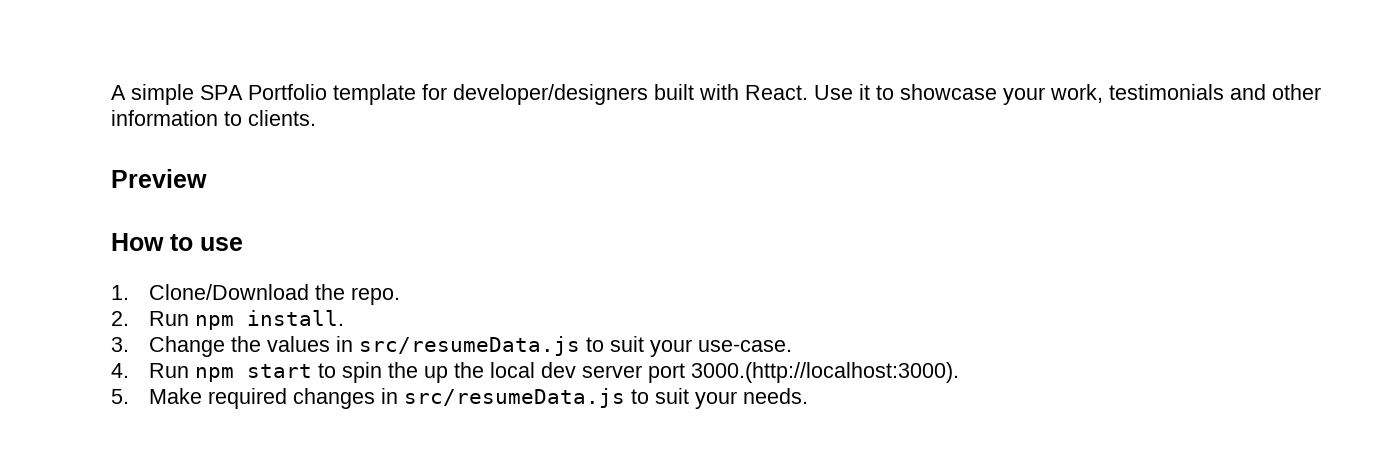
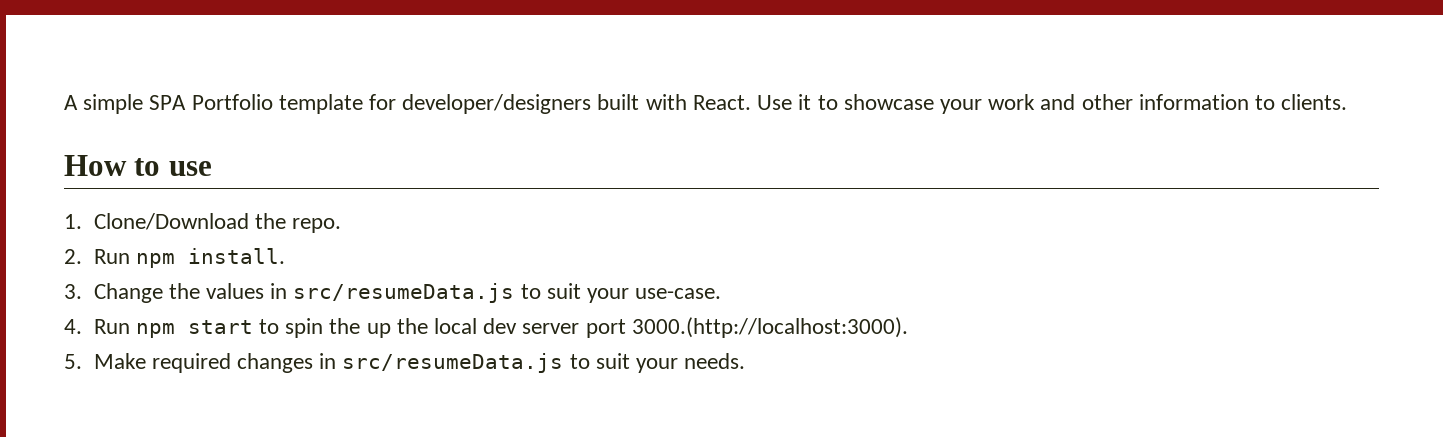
[1050,84,1224,103] work, testimonials -> [988,94,1036,110] work
[111,169,207,188] // Preview -> (1348, 102) none

